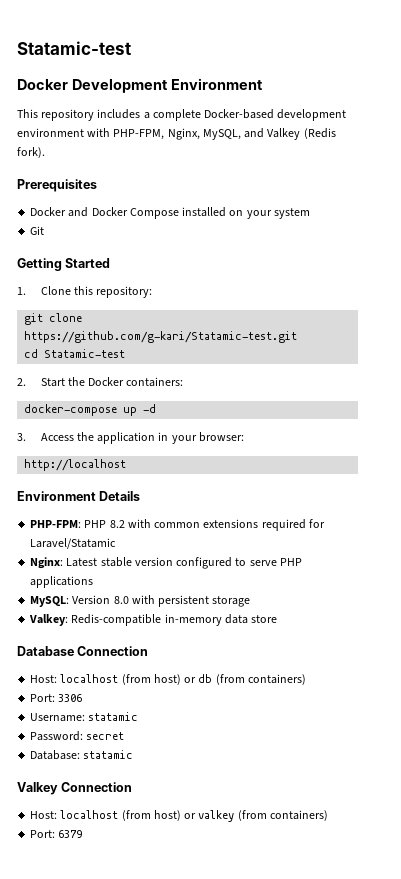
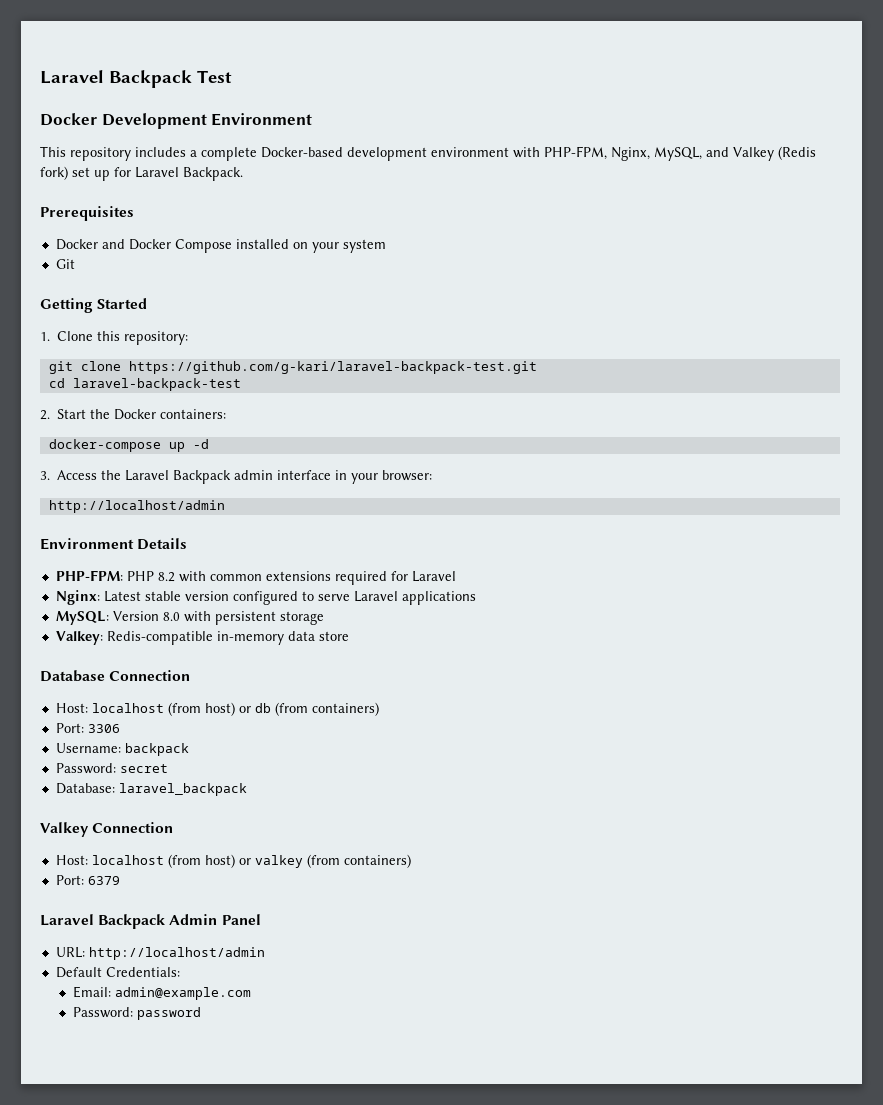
[17,41,131,55] Statamic-test -> [40,70,232,88] Laravel Backpack Test
[17,147,45,158] fork). -> [40,166,243,181] fork) set up for Laravel Backpack.
[24,331,298,343] https://github.com/g-kari/Statamic-test.git -> [128,361,537,374] https://github.com/g-kari/laravel-backpack-test.git
[44,349,126,358] Statamic-test -> [72,378,241,391] laravel-backpack-test
[97,432,156,444] application -> [125,470,332,484] Laravel Backpack admin interface
[24,459,127,471] http://localhost -> [48,500,225,513] http://localhost/admin
[30,538,117,549] Laravel/Statamic -> [411,571,456,582] Laravel
[279,558,302,566] PHP -> [353,591,398,602] Laravel
[88,712,139,721] statamic -> [124,743,189,756] backpack
[83,750,134,759] statamic -> [118,783,247,796] laravel_backpack
(83, 834) none -> [40,914,261,929] [55,947,265,960] [55,967,180,978] [72,986,251,1000] [72,1007,201,1020] // Laravel Backpack Admin Panel // URL: http://localhost/admin // Default Credentials: // Email: admin@example.com // Password: password

